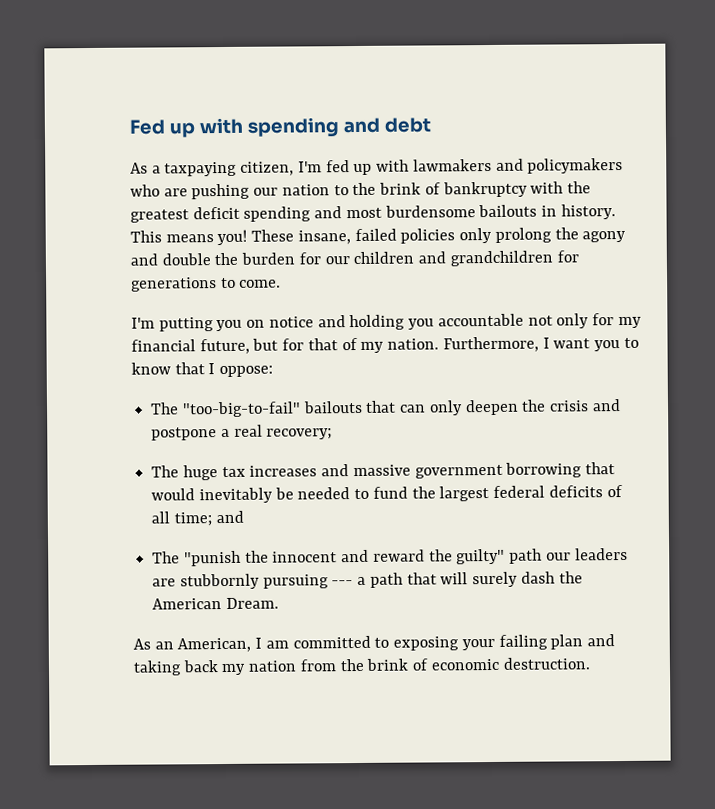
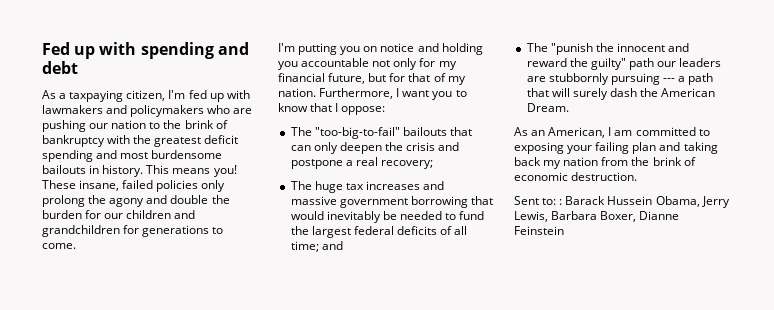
(590, 663) none -> [514,196,730,208] [514,211,680,222] [514,226,564,235] // Sent to: : Barack Hussein Obama, Jerry Lewis, Barbara Boxer, Dianne Feinstein

